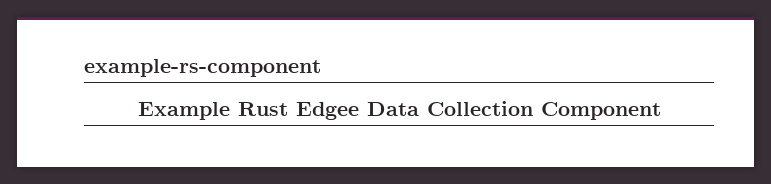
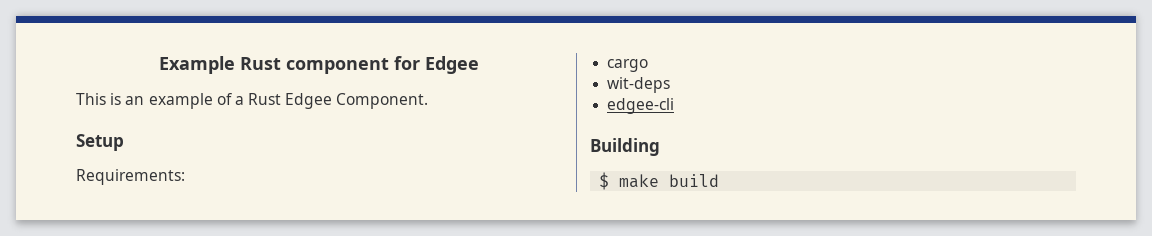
[84,59,321,77] example-rs-component // -> (159, 65) none
[295,101,661,120] Edgee Data Collection Component -> [286,56,479,74] [76,93,429,109] [76,134,124,151] [76,169,185,185] [607,59,649,72] [607,77,671,93] [607,98,675,114] [590,138,660,156] [599,172,720,190] component for Edgee // This is an example of a Rust Edgee Component. // Setup // Requirements: // cargo // wit-deps // edgee-cli // Building // $ make build

